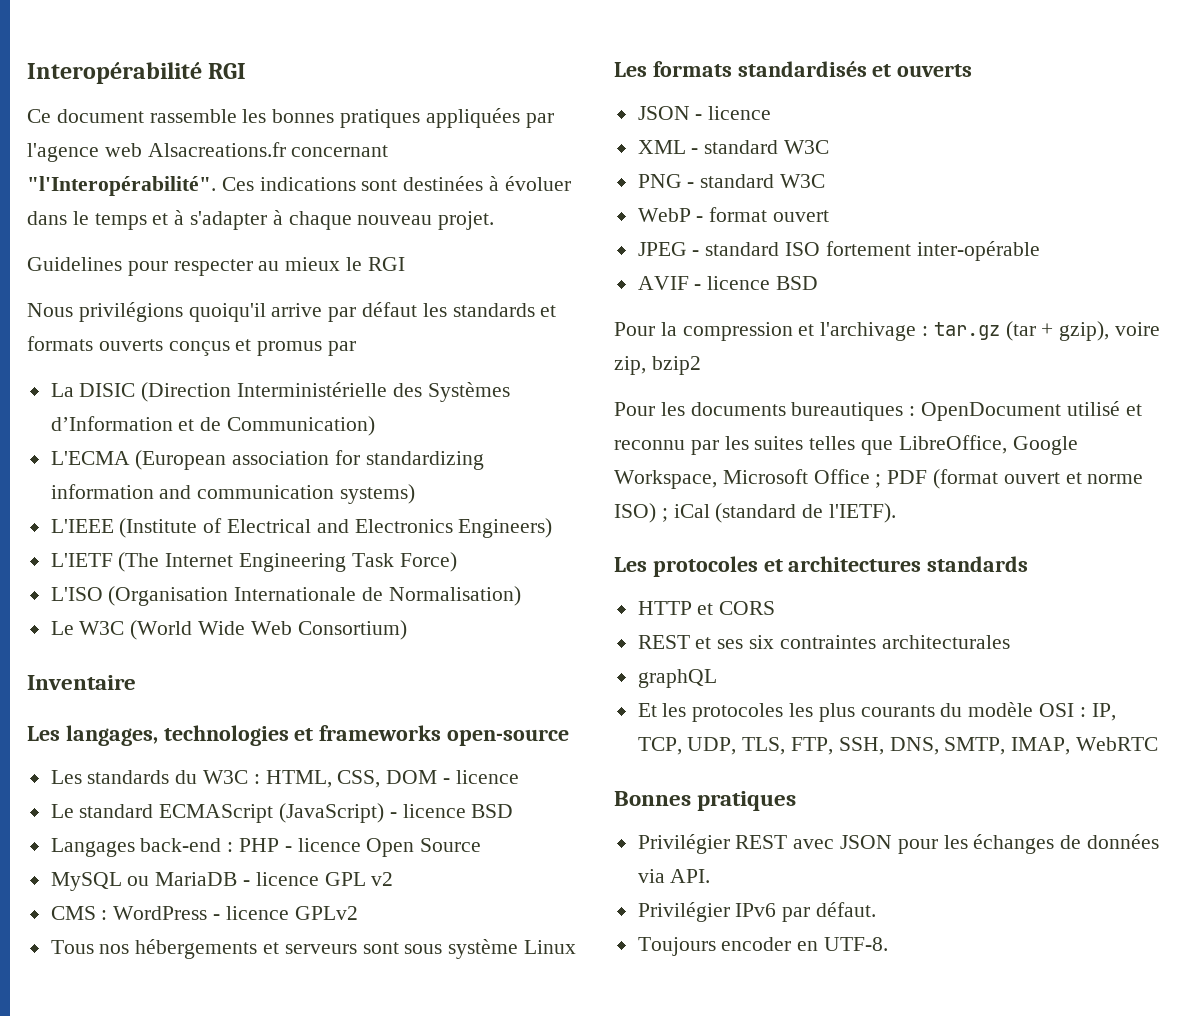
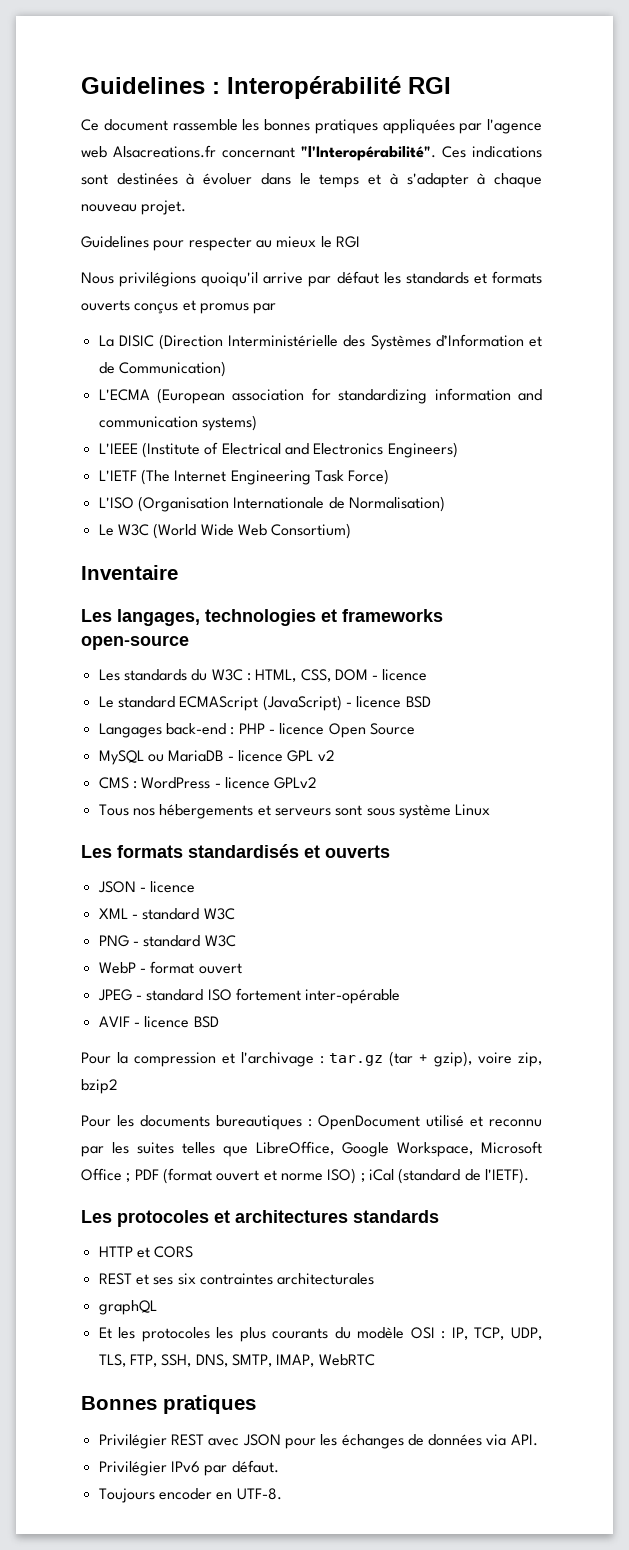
(27, 73) none -> [81,77,220,94] Guidelines :

